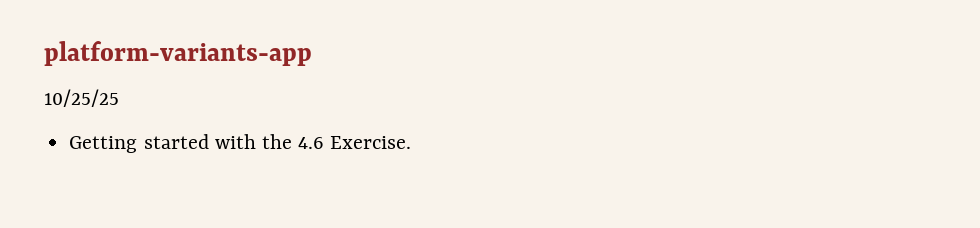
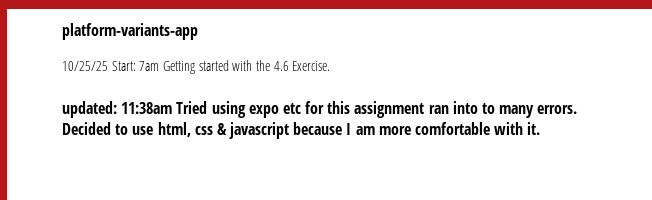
(119, 98) // -> [111,61,160,71] Start: 7am
(412, 142) none -> [62,101,578,118] [62,122,541,139] // updated: 11:38am Tried using expo etc for this assignment ran into to many errors. Decided to use html, css & javascript because I am more comfortable with it.

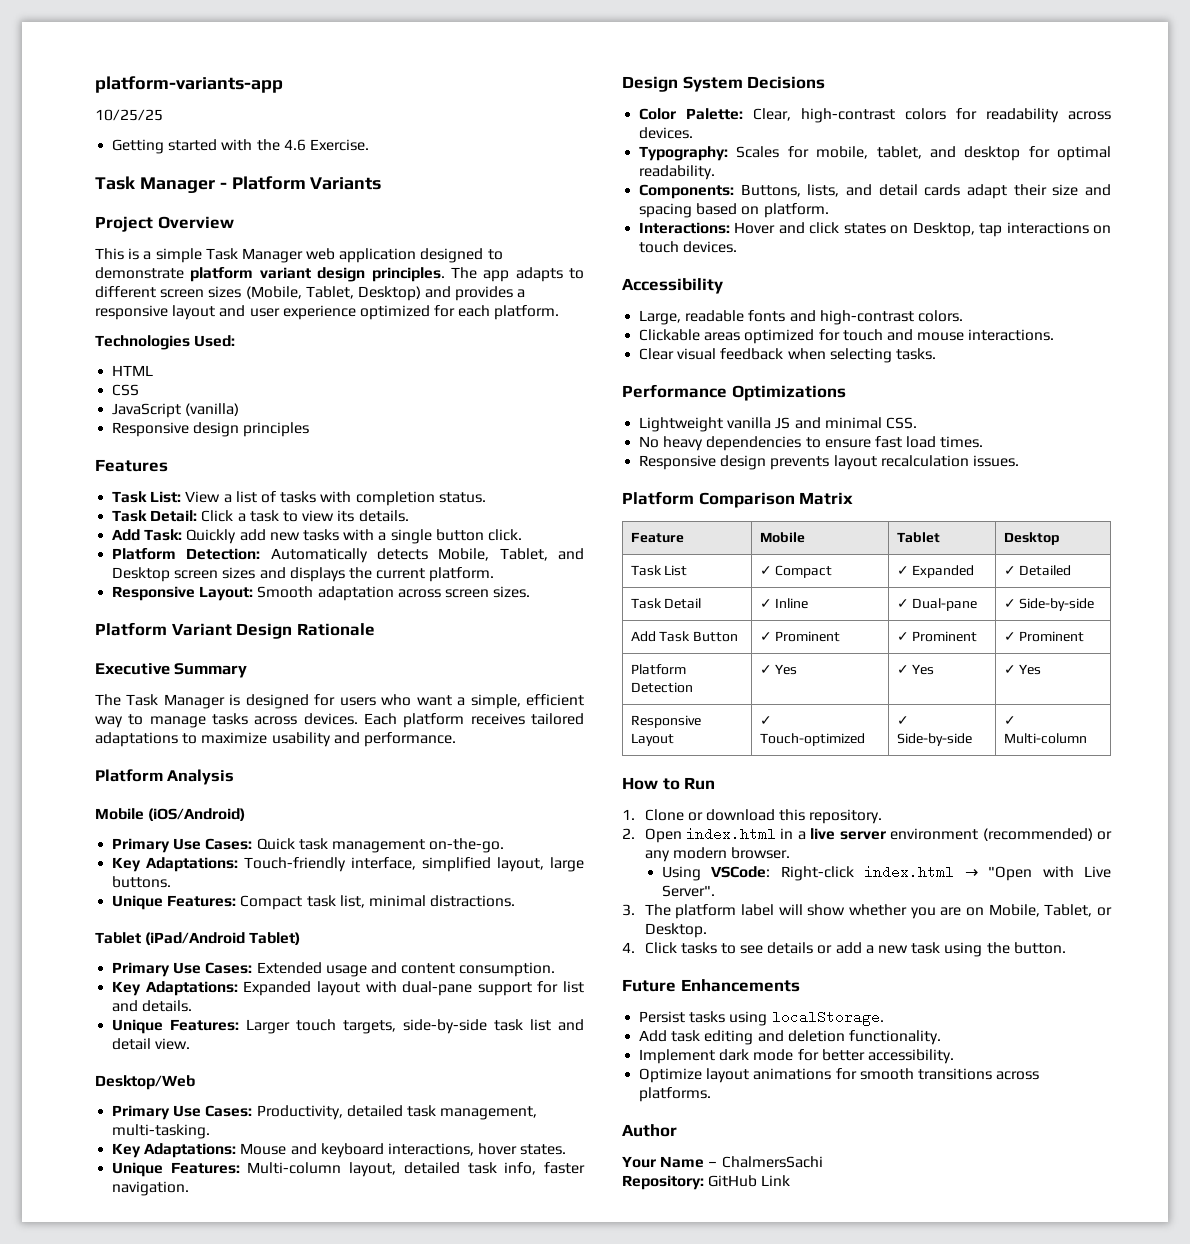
[111,61,160,71] Start: 7am -> (163, 115) //
[62,101,578,118] [62,122,541,139] updated: 11:38am Tried using expo etc for this assignment ran into to many errors. Decided to use html, css & javascript because I am more comfortable with it. -> [95,176,382,193] [95,216,234,232] [95,248,503,263] [95,267,584,282] [95,286,526,301] [95,305,560,320] [95,335,236,350] [112,365,154,376] [112,384,140,396] [112,403,240,418] [112,422,310,437] [95,459,168,472] [112,491,486,506] [112,510,409,522] [112,529,522,544] [112,548,584,563] [112,567,495,582] [112,586,531,601] [95,622,375,639] [95,663,248,678] [95,694,584,709] [95,713,584,728] [95,732,456,747] [95,769,235,785] [95,808,246,821] [112,838,505,853] [112,857,584,872] [112,876,172,888] [112,895,516,910] [95,932,301,945] [112,962,556,977] [112,981,584,996] [112,1000,193,1012] [112,1019,584,1034] [112,1038,191,1050] [95,1075,195,1090] [112,1105,538,1120] [112,1124,211,1139] [112,1143,567,1158] [112,1162,585,1177] [112,1181,190,1196] [622,76,826,92] [639,108,1111,123] [639,127,694,139] [639,146,1111,161] [639,165,716,180] [639,184,1111,199] [639,203,829,218] [639,222,1111,237] [639,241,738,253] [622,278,723,294] [639,310,963,325] [639,329,1055,344] [639,348,936,363] [622,384,846,401] [639,417,917,432] [639,436,984,451] [639,455,1019,470] [622,491,854,508] [630,532,684,543] [759,532,805,543] [896,532,940,543] [1003,532,1060,545] [630,565,688,576] [759,565,833,578] [896,565,975,578] [1003,565,1072,576] [630,598,702,609] [759,598,809,609] [896,598,978,611] [1003,598,1095,611] [630,631,739,642] [759,631,841,642] [896,631,978,642] [1003,631,1085,642] [630,664,686,675] [630,682,693,693] [759,664,798,675] [896,664,935,675] [1003,664,1042,675] [630,715,701,728] [630,733,674,746] [759,716,772,725] [759,733,865,746] [896,716,909,725] [896,733,972,746] [1003,716,1016,725] [1003,733,1087,744] [622,777,716,790] [622,809,883,824] [622,827,1112,843] [644,847,790,862] [661,865,1111,881] [661,885,715,897] [622,904,1112,919] [644,923,707,938] [622,942,1066,957] [622,979,800,992] [639,1010,884,1026] [639,1030,941,1045] [639,1049,954,1064] [639,1068,1040,1083] [639,1087,712,1102] [622,1124,677,1137] [622,1156,823,1168] [622,1175,791,1190] Task Manager - Platform Variants // Project Overview // This is a simple Task Manager web application designed to demonstrate platform variant design principles. The app adapts to different screen sizes (Mobile, Tablet, Desktop) and provides a responsive layout and user experience optimized for each platform. // Technologies Used: // HTML // CSS // JavaScript (vanilla) // Responsive design principles // Features // Task List: View a list of tasks with completion status. // Task Detail: Click a task to view its details. // Add Task: Quickly add new tasks with a single button click. // Platform Detection: Automatically detects Mobile, Tablet, and Desktop screen sizes and displays the current platform. // Responsive Layout: Smooth adaptation across screen sizes. // Platform Variant Design Rationale // Executive Summary // The Task Manager is designed for users who want a simple, efficient way to manage tasks across devices. Each platform receives tailored adaptations to maximize usability and performance. // Platform Analysis // Mobile (iOS/Android) // Primary Use Cases: Quick task management on-the-go. // Key Adaptations: Touch-friendly interface, simplified layout, large buttons. // Unique Features: Compact task list, minimal distractions. // Tablet (iPad/Android Tablet) // Primary Use Cases: Extended usage and content consumption. // Key Adaptations: Expanded layout with dual-pane support for list and details. // Unique Features: Larger touch targets, side-by-side task list and detail view. // Desktop/Web // Primary Use Cases: Productivity, detailed task management, multi-tasking. // Key Adaptations: Mouse and keyboard interactions, hover states. // Unique Features: Multi-column layout, detailed task info, faster navigation. // Design System Decisions // Color Palette: Clear, high-contrast colors for readability across devices. // Typography: Scales for mobile, tablet, and desktop for optimal readability. // Components: Buttons, lists, and detail cards adapt their size and spacing based on platform. // Interactions: Hover and click states on Desktop, tap interactions on touch devices. // Accessibility // Large, readable fonts and high-contrast colors. // Clickable areas optimized for touch and mouse interactions. // Clear visual feedback when selecting tasks. // Performance Optimizations // Lightweight vanilla JS and minimal CSS. // No heavy dependencies to ensure fast load times. // Responsive design prevents layout recalculation issues. // Platform Comparison Matrix // Feature | Mobile | Tablet | Desktop // Task List | ✓ Compact | ✓ Expanded | ✓ Detailed // Task Detail | ✓ Inline | ✓ Dual-pane | ✓ Side-by-side // Add Task Button | ✓ Prominent | ✓ Prominent | ✓ Prominent // Platform Detection | ✓ Yes | ✓ Yes | ✓ Yes // Responsive Layout | ✓ Touch-optimized | ✓ Side-by-side | ✓ Multi-column // How to Run // 1. Clone or download this repository. // 2. Open index.html in a live server environment (recommended) or any modern browser. // Using VSCode: Right-click index.html → "Open with Live Server". // 3. The platform label will show whether you are on Mobile, Tablet, or Desktop. // 4. Click tasks to see details or add a new task using the button. // Future Enhancements // Persist tasks using localStorage. // Add task editing and deletion functionality. // Implement dark mode for better accessibility. // Optimize layout animations for smooth transitions across platforms. // Author // Your Name – ChalmersSachi // Repository: GitHub Link

